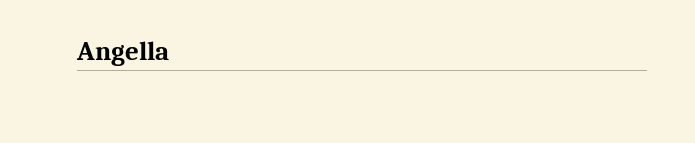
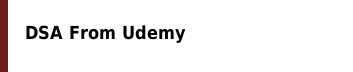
[76,41,169,66] Angella -> [25,25,186,43] DSA From Udemy

